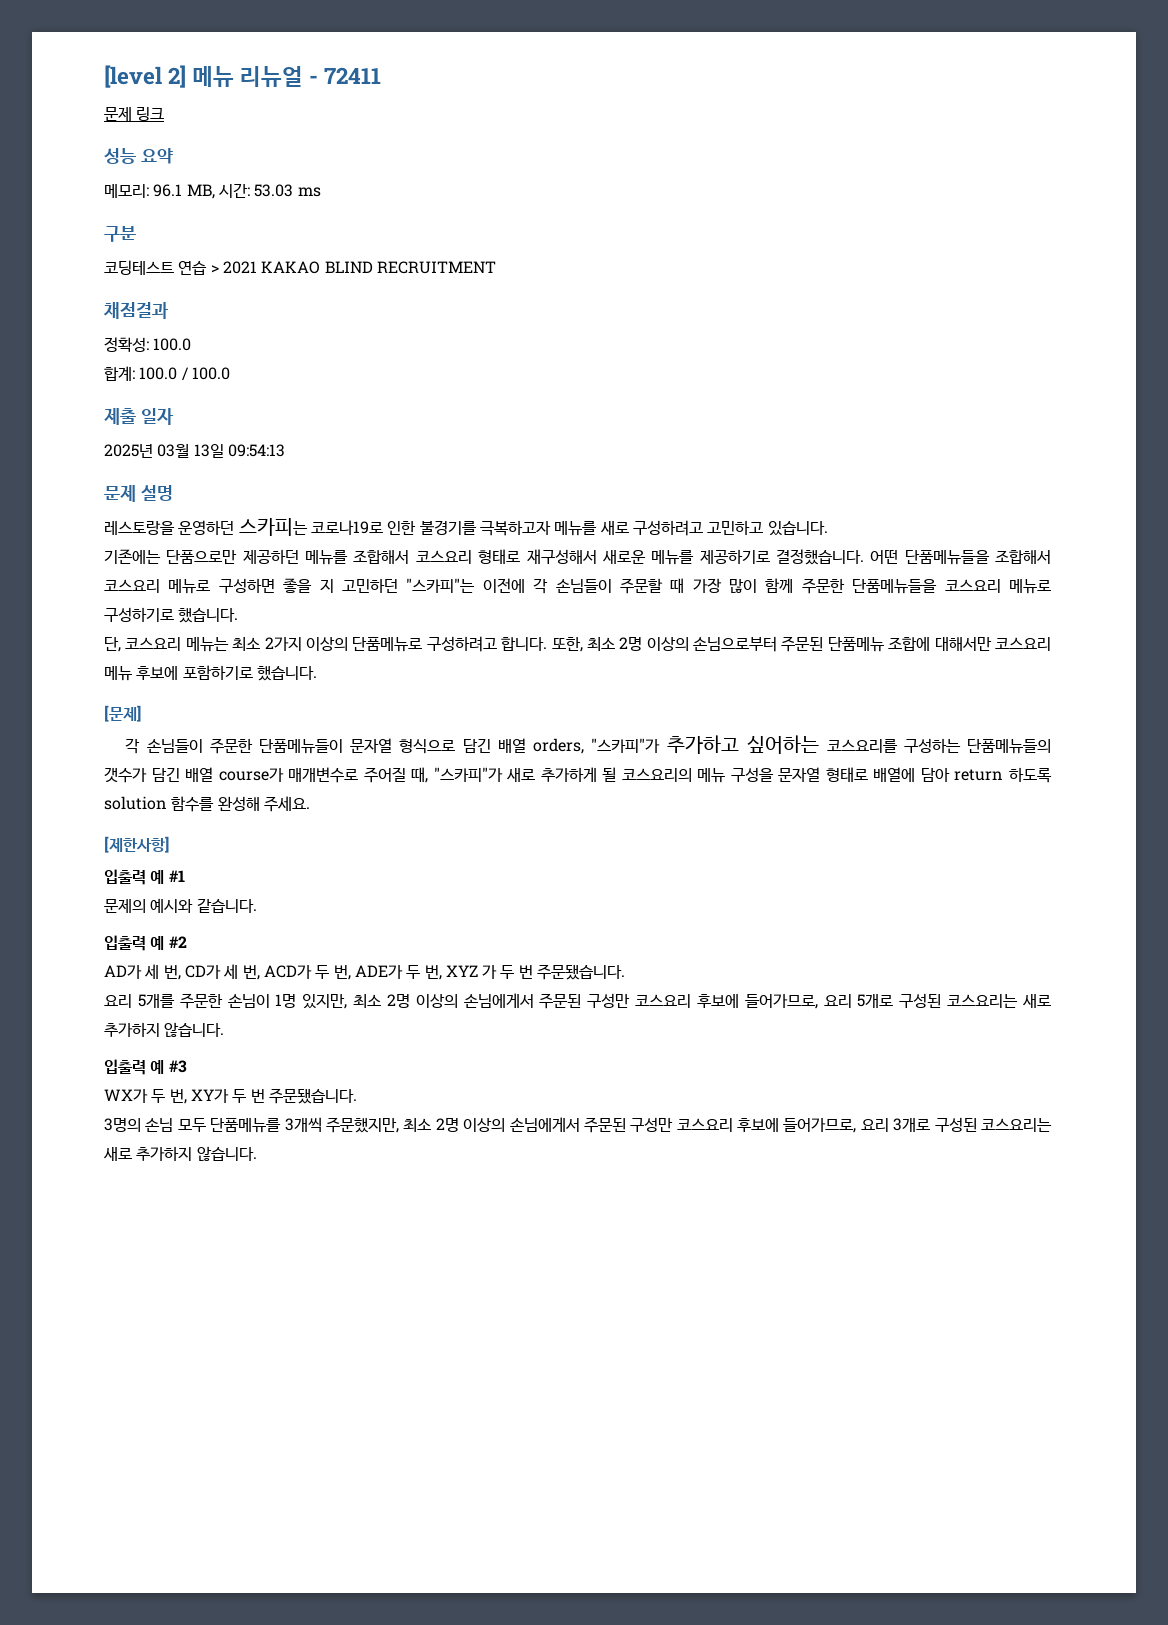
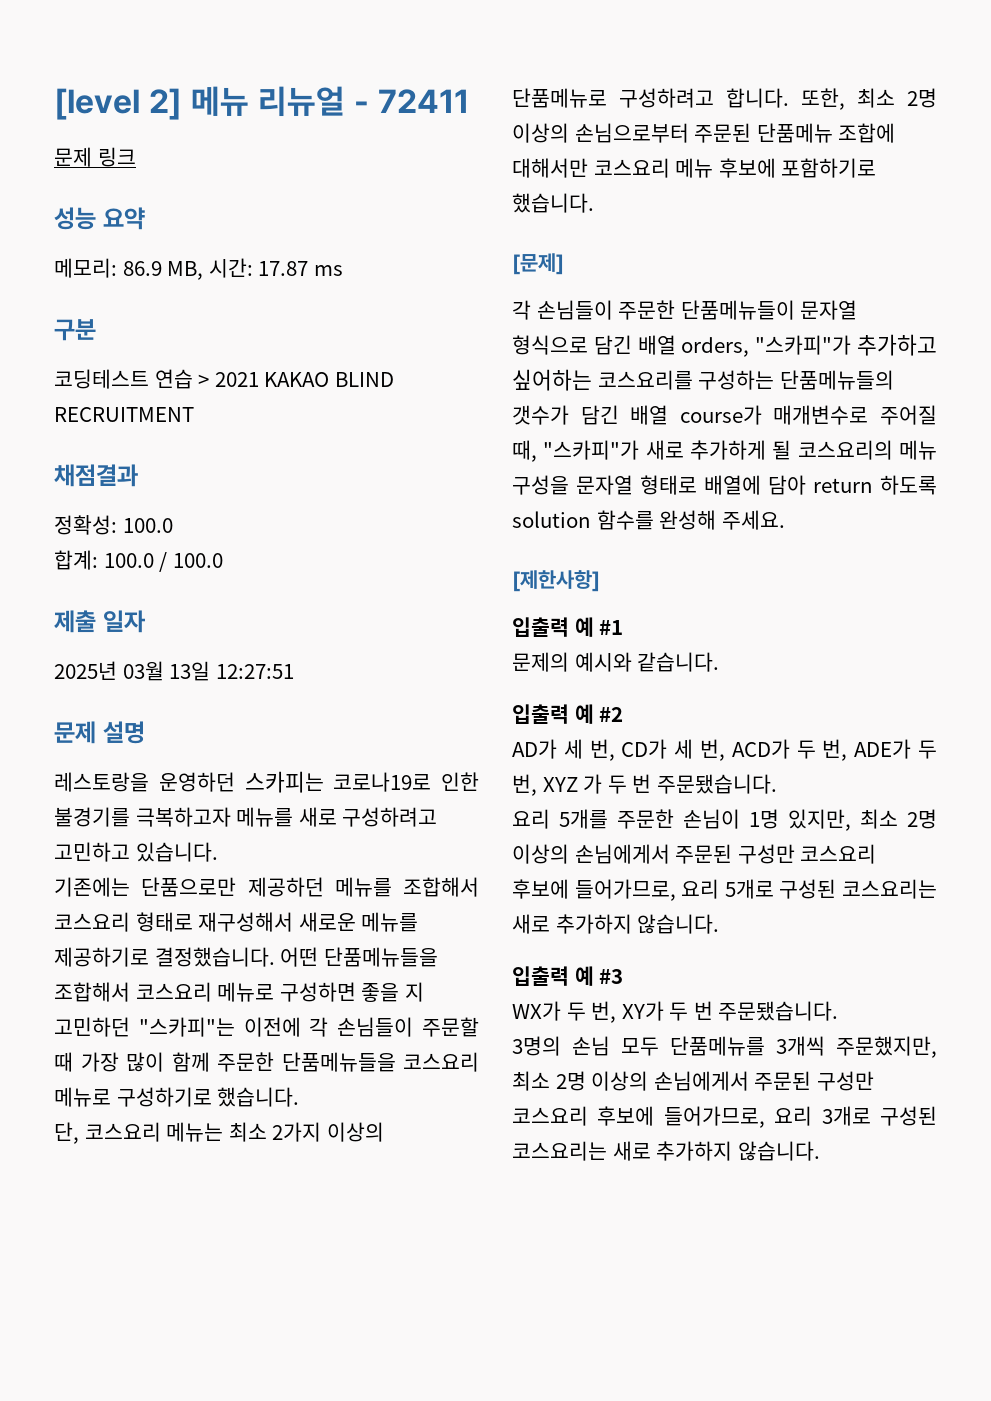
[153,184,183,197] 96.1 -> [122,261,162,276] 86.9
[254,184,294,197] 53.03 -> [258,261,309,276] 17.87
[227,444,285,457] 09:54:13 -> [215,664,294,679] 12:27:51

